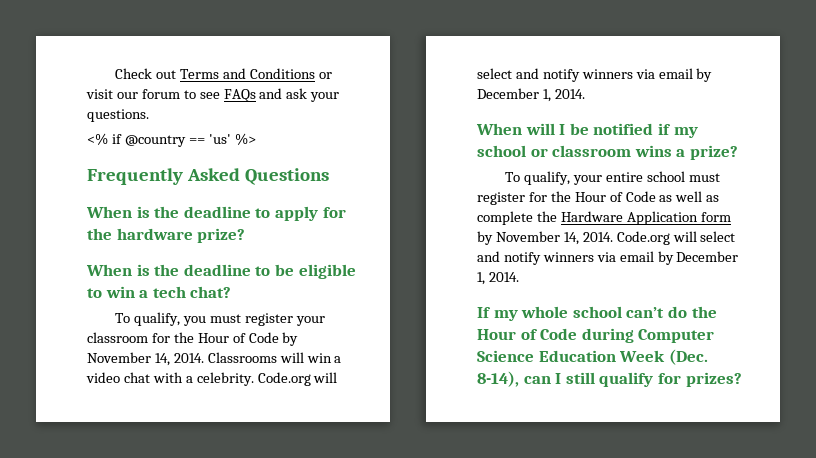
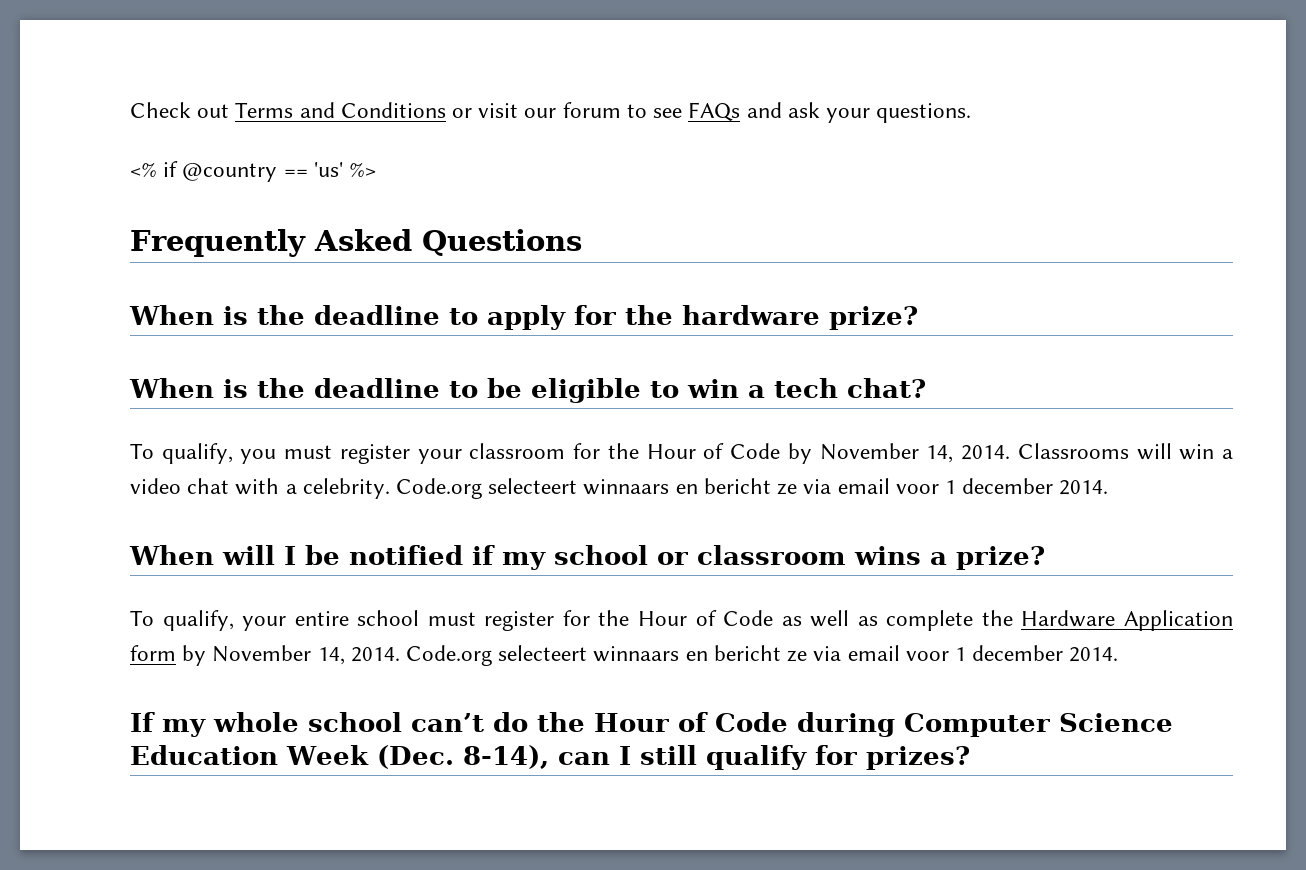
[313,372,338,383] [477,68,713,82] [477,88,551,102] will select and notify winners via email by December 1, -> [488,478,1054,495] selecteert winnaars en bericht ze via email voor 1 december
[672,231,736,242] [477,251,739,265] [477,272,485,285] will select and notify winners via email by December 1, -> [498,645,1064,662] selecteert winnaars en bericht ze via email voor 1 december

